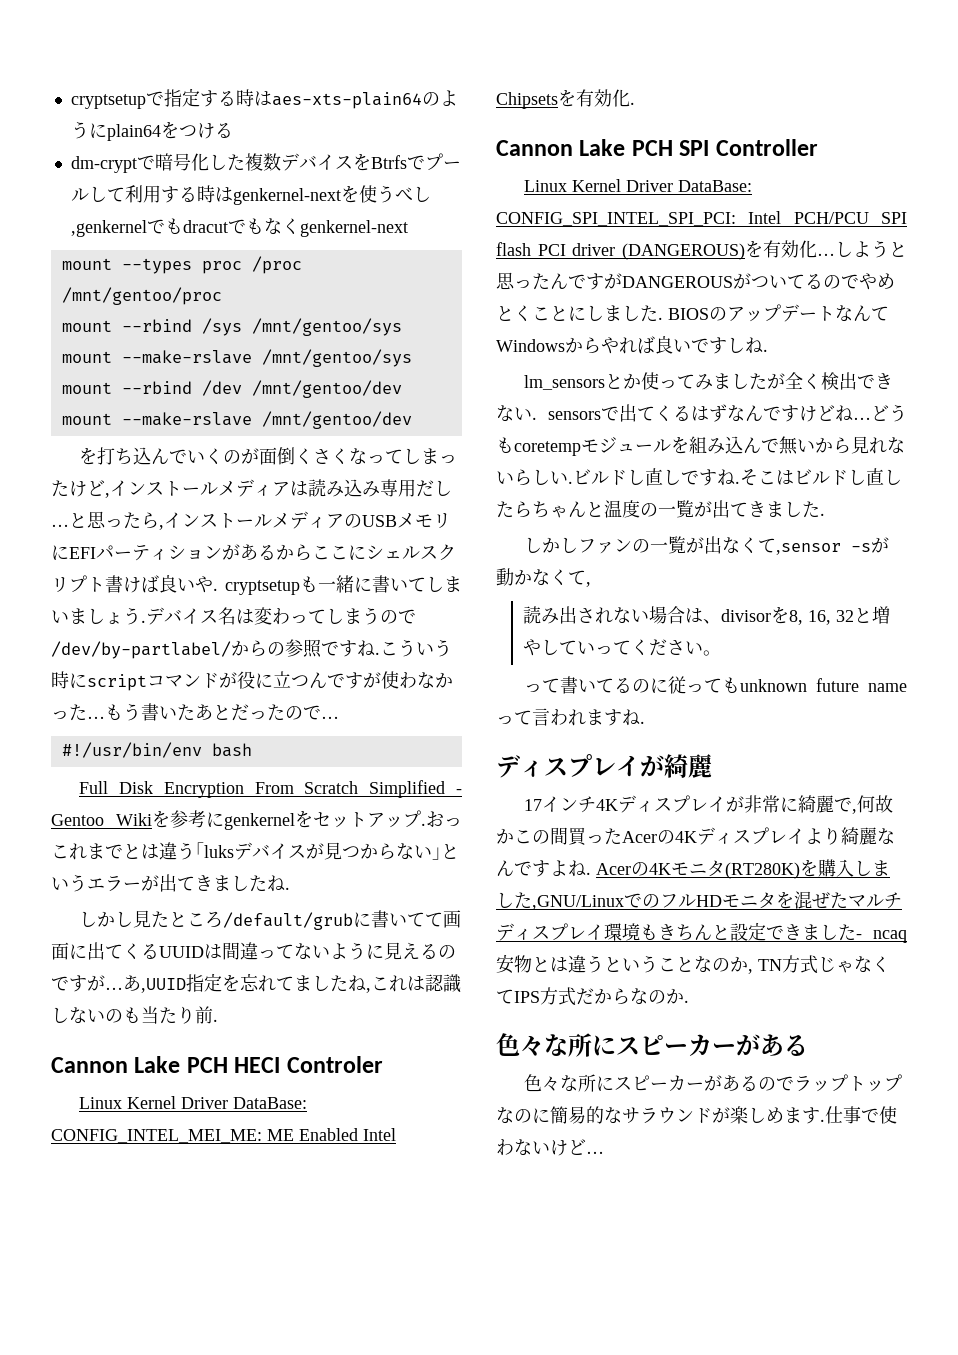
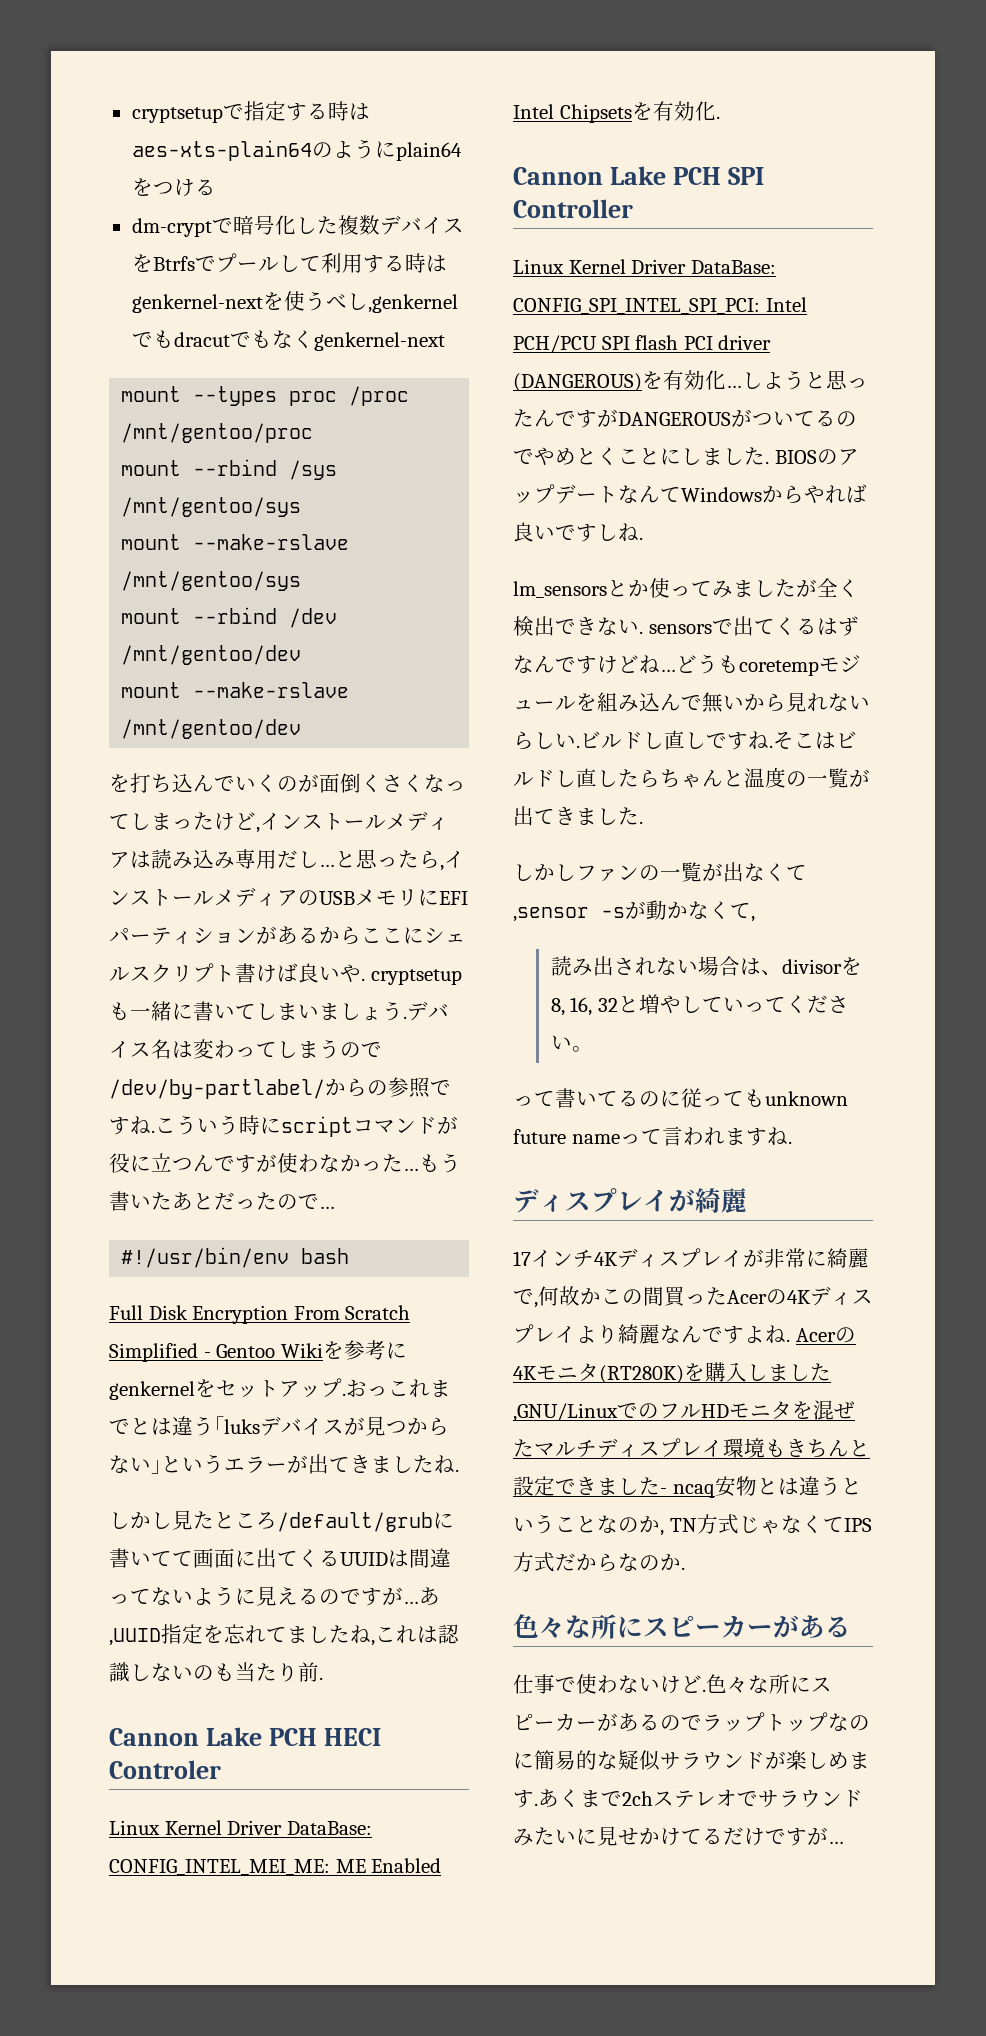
(808, 1045) none -> [513,1674,706,1694] 仕事で使わないけど.
(622, 1115) none -> [618,1750,660,1771] 疑似
[825,1106,897,1124] [496,1139,586,1156] 仕事で使わないけど -> [538,1789,863,1808] [513,1826,828,1846] あくまで2chステレオでサラウンドみたいに見せかけてるだけですが

